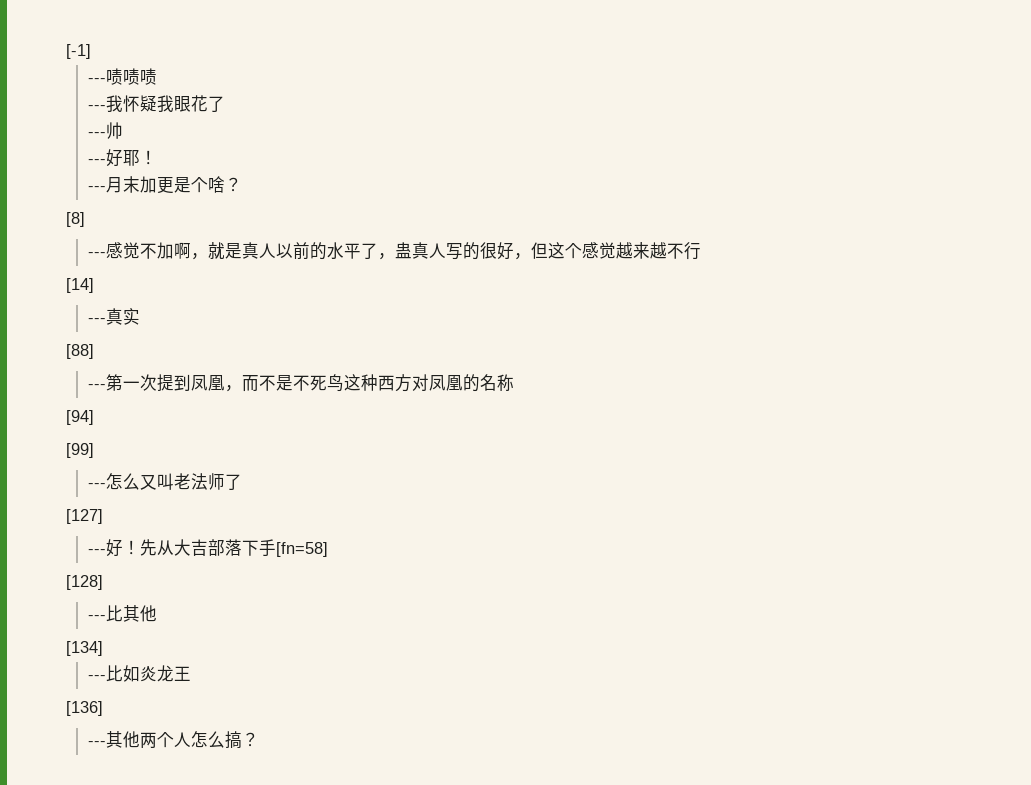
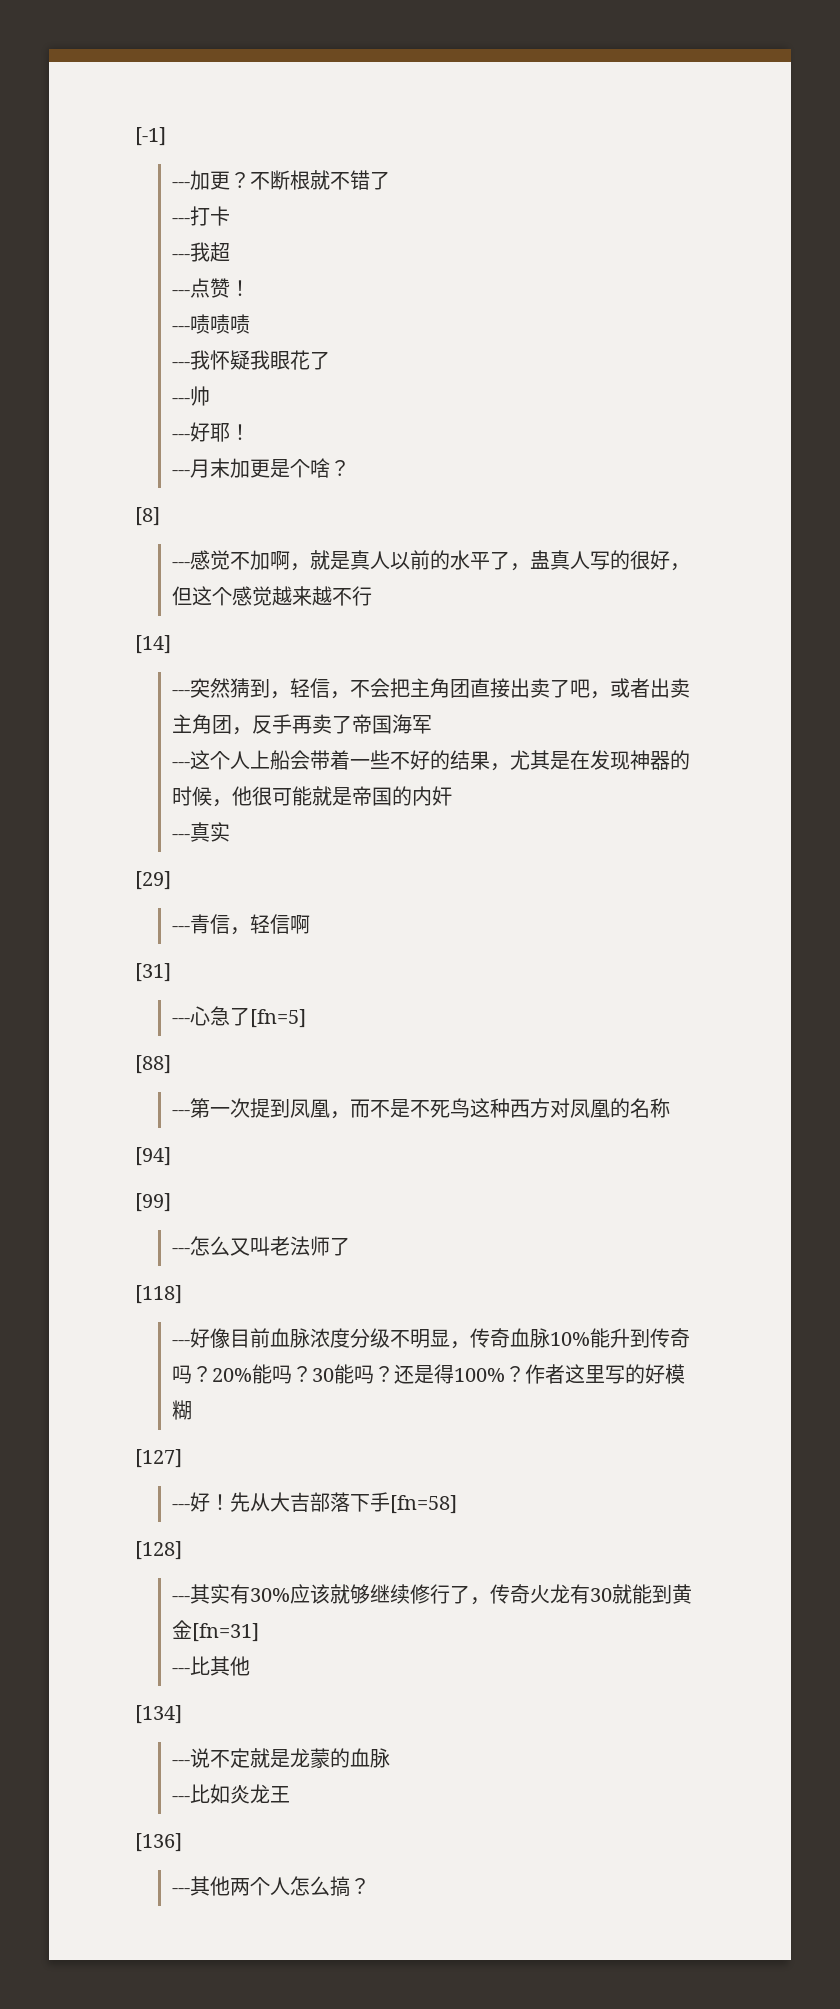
(91, 51) none -> [172,170,391,190] [172,206,231,226] [172,242,231,262] [172,278,251,298] // ---加更？不断根就不错了 // ---打卡 // ---我超 // ---点赞！
[105,308,140,325] 真实 -> [190,678,691,699] [172,714,433,735] [172,750,691,771] [172,786,453,807] [172,822,231,842] [135,871,171,890] [172,914,311,935] [135,963,171,982] [172,1006,307,1028] 突然猜到，轻信，不会把主角团直接出卖了吧，或者出卖主角团，反手再卖了帝国海军 // ---这个人上船会带着一些不好的结果，尤其是在发现神器的时候，他很可能就是帝国的内奸 // ---真实 // [29] // ---青信，轻信啊 // [31] // ---心急了[fn=5]
(242, 482) none -> [135,1285,182,1304] [172,1328,691,1349] [172,1364,686,1384] [172,1400,193,1420] // [118] // ---好像目前血脉浓度分级不明显，传奇血脉10%能升到传奇吗？20%能吗？30能吗？还是得100%？作者这里写的好模糊
[105,605,157,622] [66,641,103,656] 比其他 // [134] -> [190,1584,693,1605] [172,1620,260,1642] [172,1656,251,1676] [135,1705,182,1724] [172,1748,391,1768] 其实有30%应该就够继续修行了，传奇火龙有30就能到黄金[fn=31] // ---比其他 // [134] // ---说不定就是龙蒙的血脉

